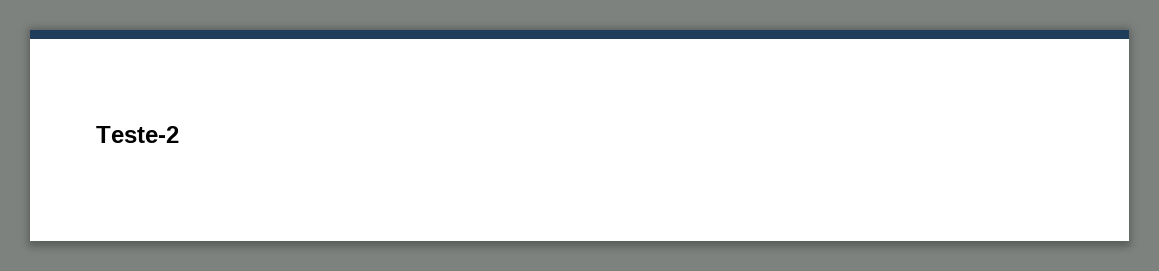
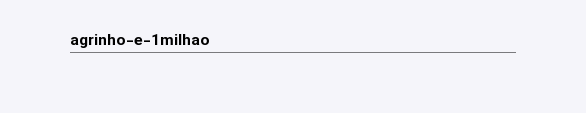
[96,126,179,143] Teste-2 -> [70,34,210,48] agrinho-e-1milhao

